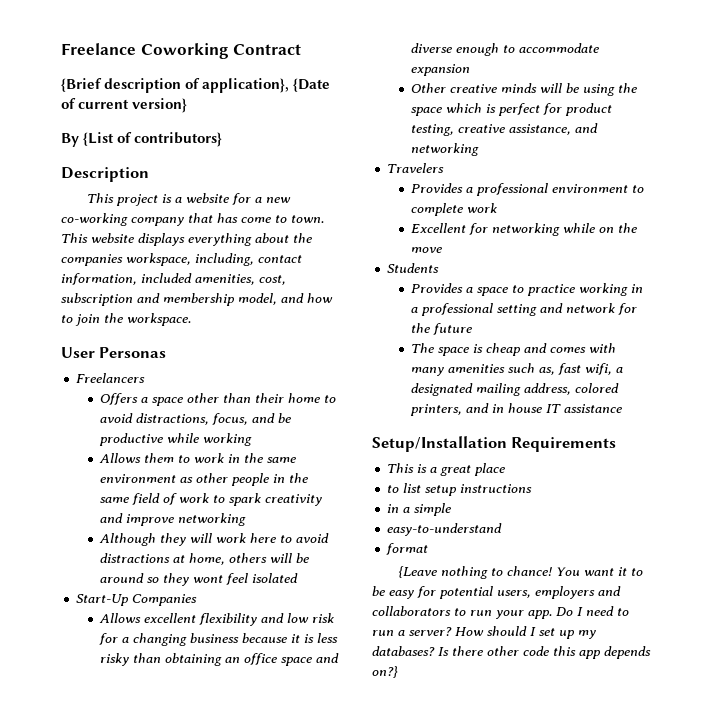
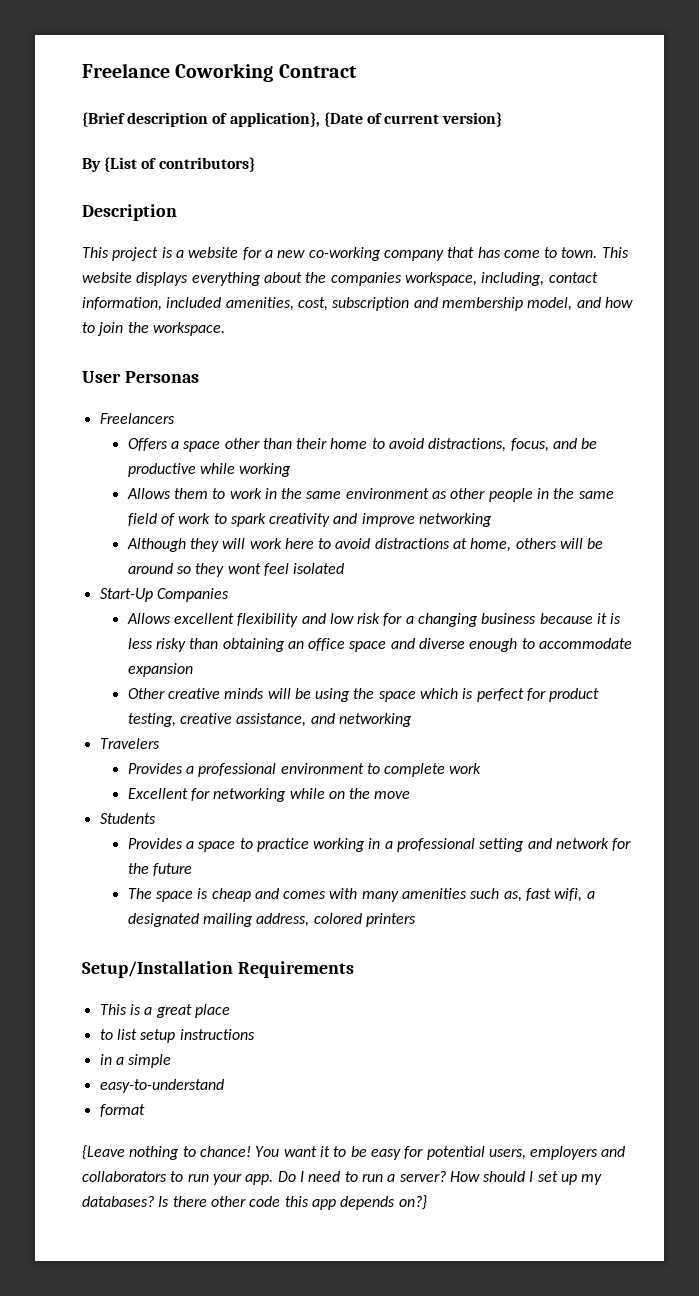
[410,403,623,416] printers, and in house IT assistance -> [365,913,416,927] printers

